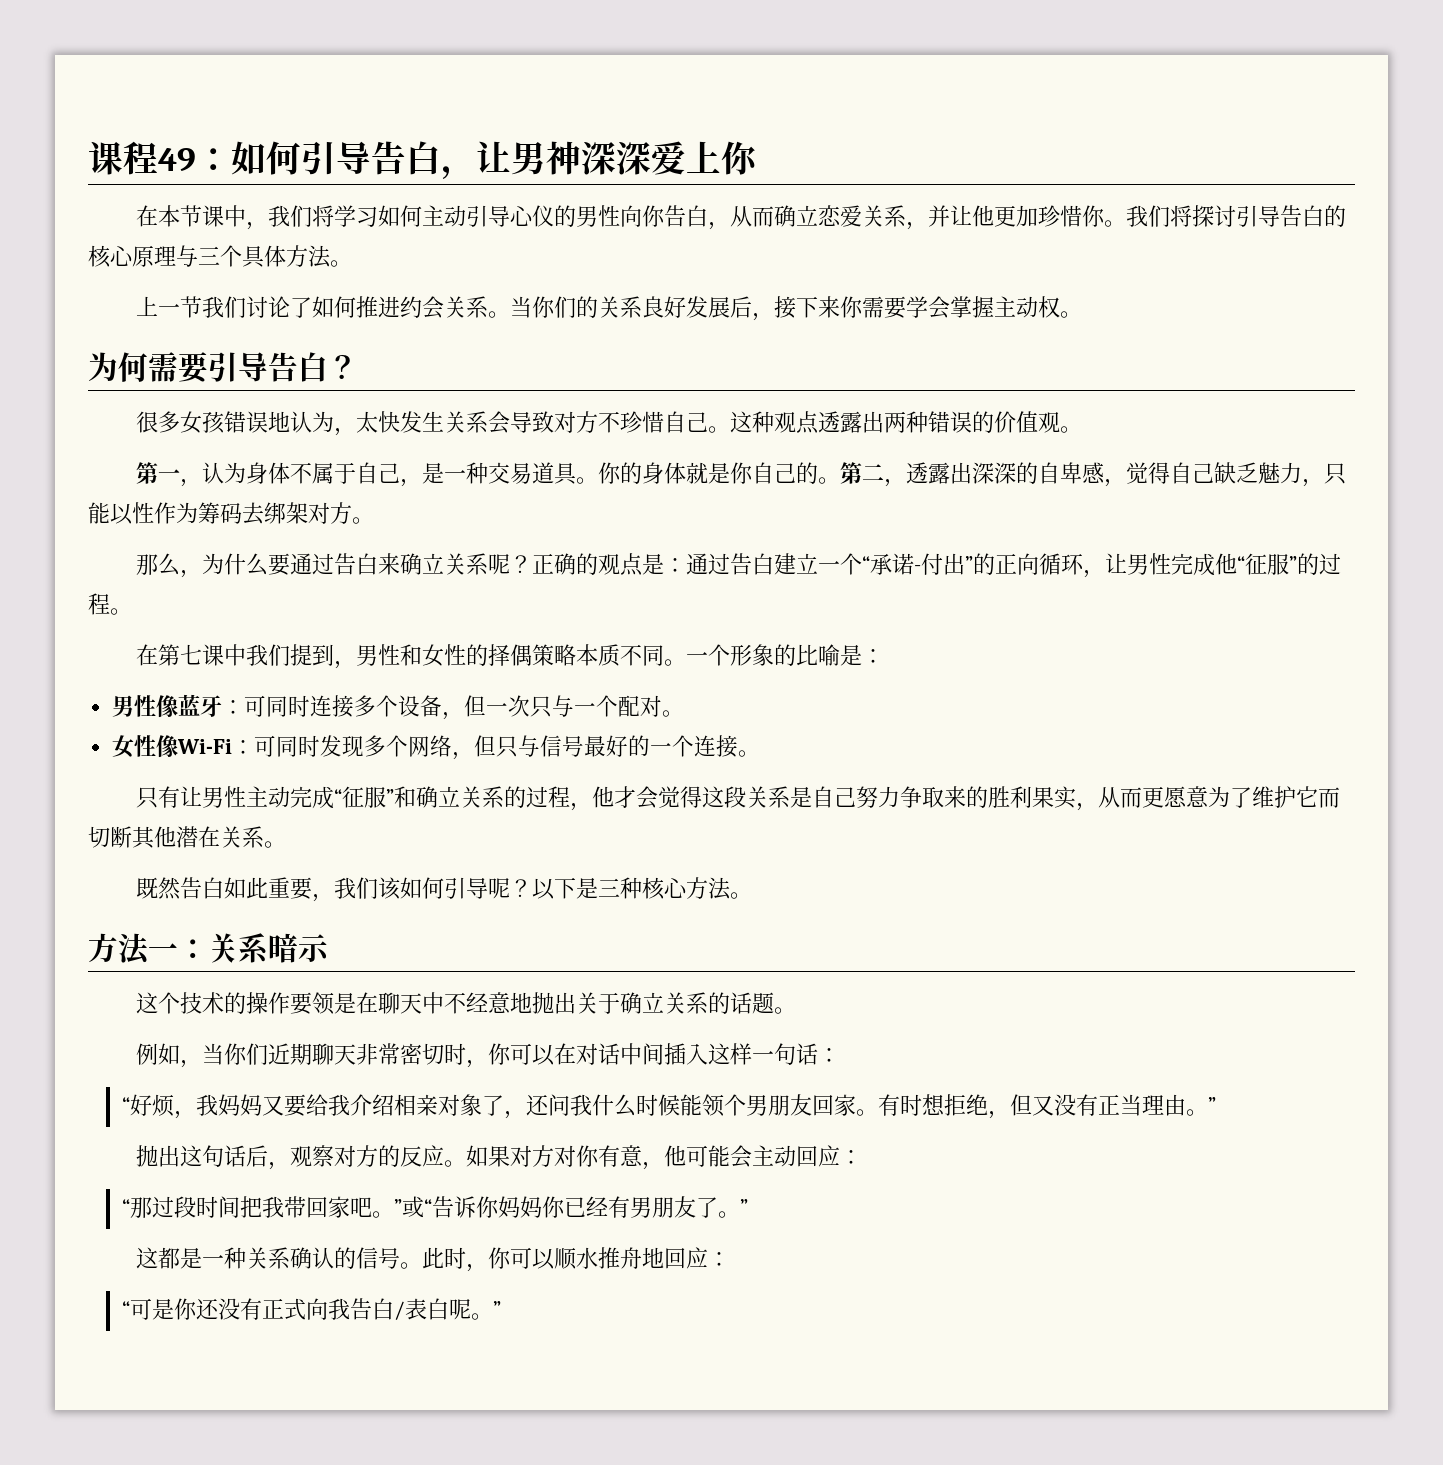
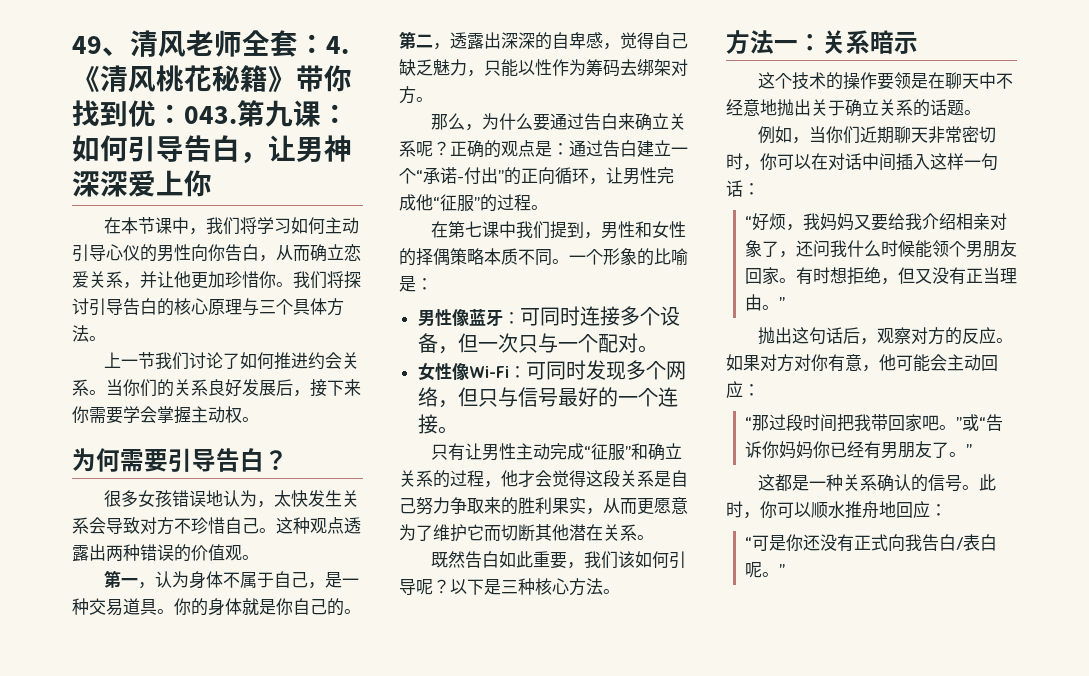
[88,141,196,175] 课程49 -> [72,30,349,57] [72,65,352,92] [72,100,321,127] 49、清风老师全套：4.《清风桃花秘籍》带你找到优：043.第九课

